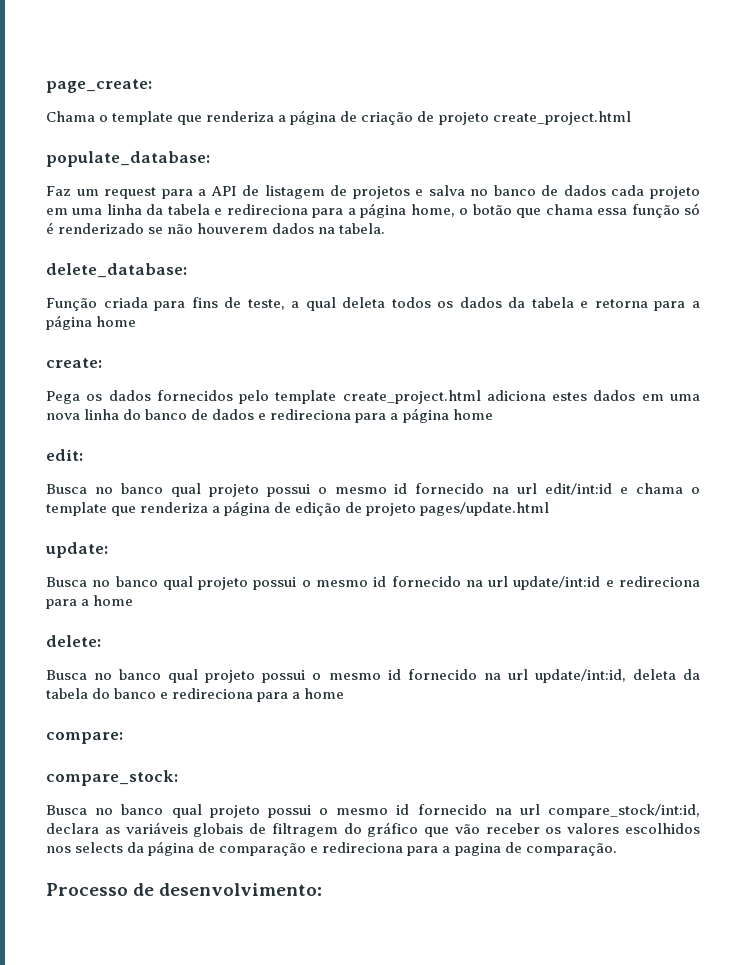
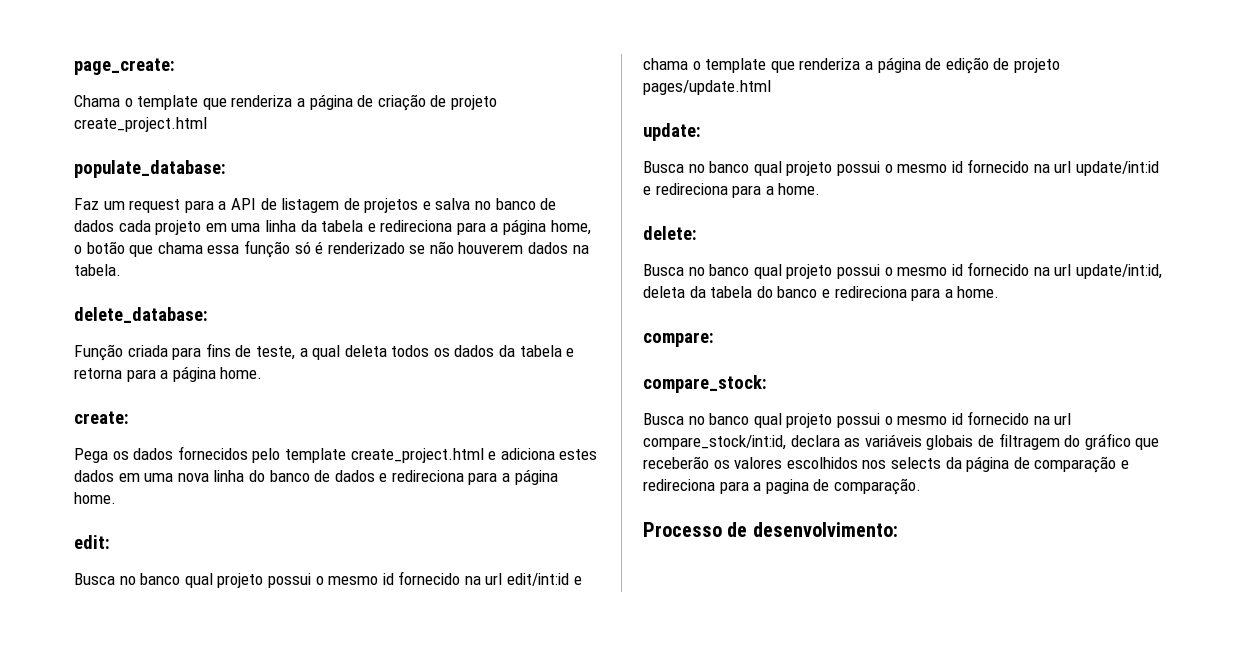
[96,316,137,327] home -> [220,367,263,379] home.
(481, 397) none -> [488,451,497,460] e
[452,409,493,420] home -> [74,492,116,504] home.
[93,595,134,606] home -> [778,183,821,195] home.
[304,688,345,699] home -> [957,286,1000,298] home.
[454,823,540,834] vão receber -> [643,456,709,469] receberão

